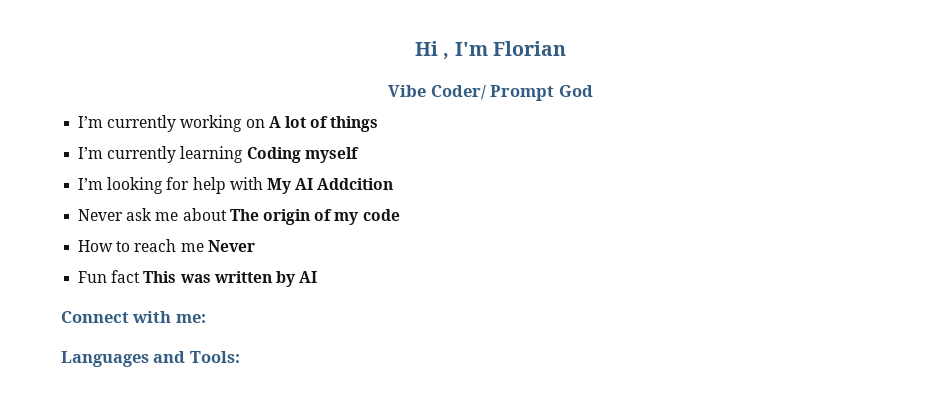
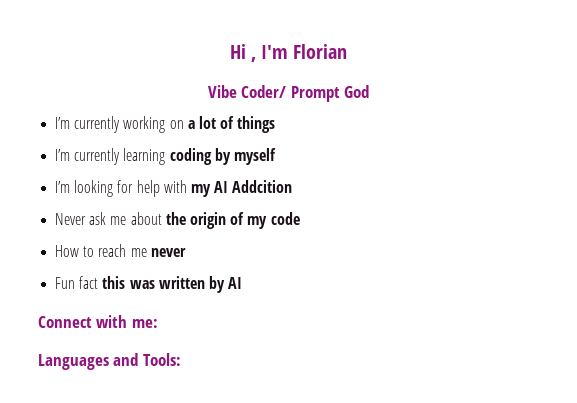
[268,116,281,128] A -> [187,120,195,129] a
[246,147,301,163] Coding -> [169,148,231,165] coding by
[266,178,291,194] My -> [190,184,211,197] my
[229,209,259,221] The -> [165,212,186,225] the
[207,240,255,252] Never -> [150,248,186,257] never
[143,271,177,283] This -> [102,276,126,289] this

